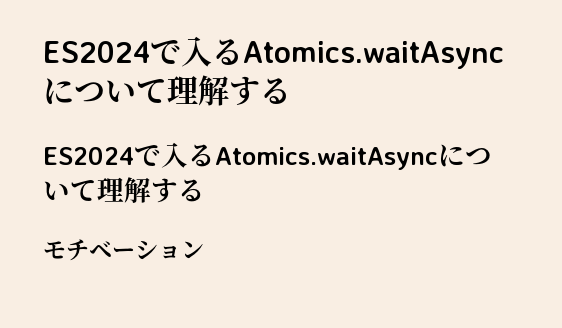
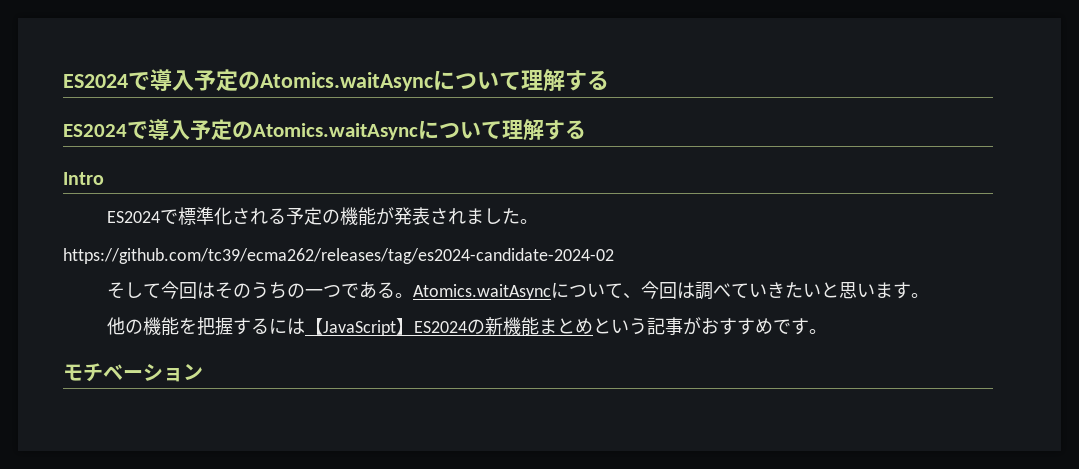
[43,36,243,67] ES2024で入る -> [63,69,260,91] ES2024で導入予定の
[161,142,492,170] [43,177,205,203] 入るAtomics.waitAsyncについて理解する -> [148,119,586,141] [63,172,104,185] [106,207,538,226] [63,248,614,264] [106,281,929,300] [106,317,827,336] 導入予定のAtomics.waitAsyncについて理解する // Intro // ES2024で標準化される予定の機能が発表されました。 // https://github.com/tc39/ecma262/releases/tag/es2024-candidate-2024-02 // そして今回はそのうちの一つである。Atomics.waitAsyncについて、今回は調べていきたいと思います。 // 他の機能を把握するには【JavaScript】ES2024の新機能まとめという記事がおすすめです。

